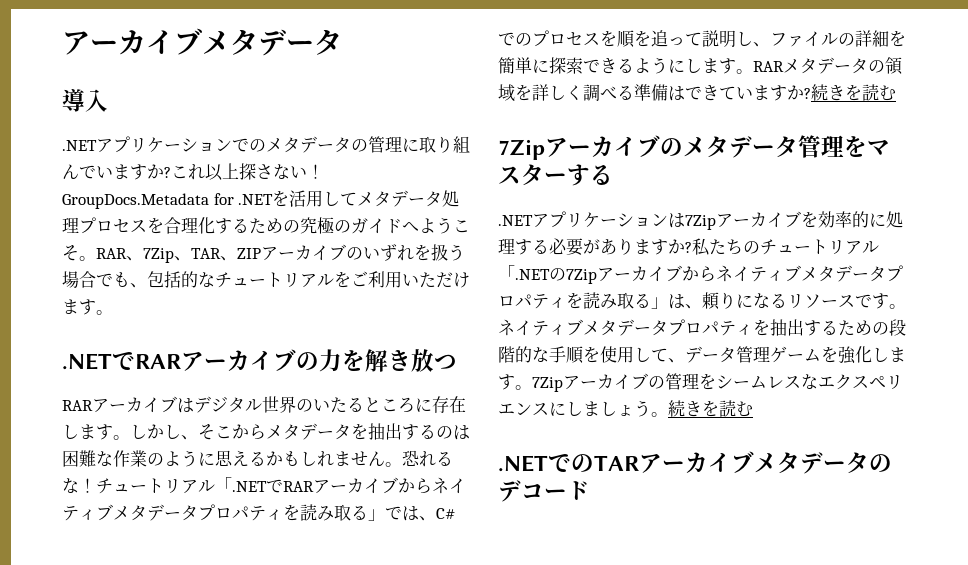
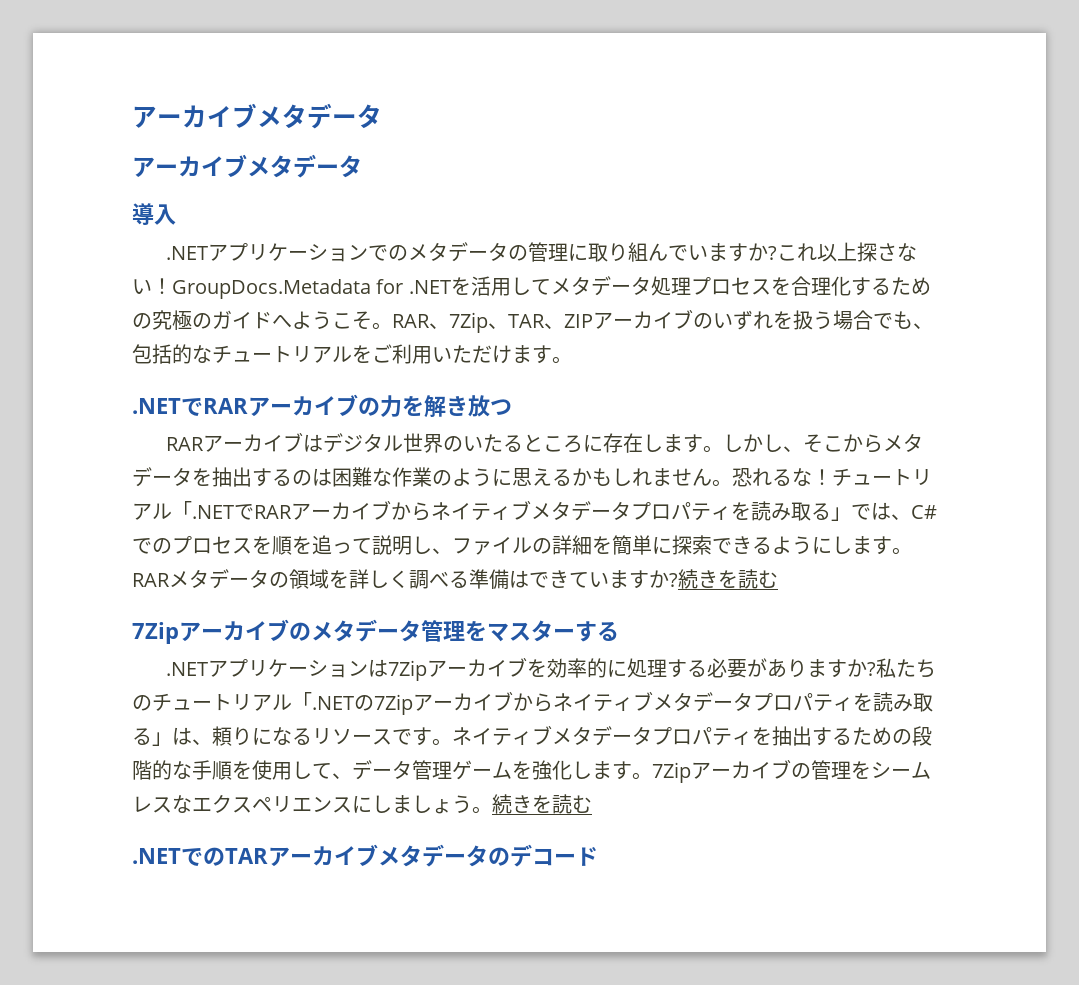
[62,28,342,56] アーカイブメタデータ -> [132,103,382,129] [132,154,362,178] アーカイブメタデータ // アーカイブメタデータ

